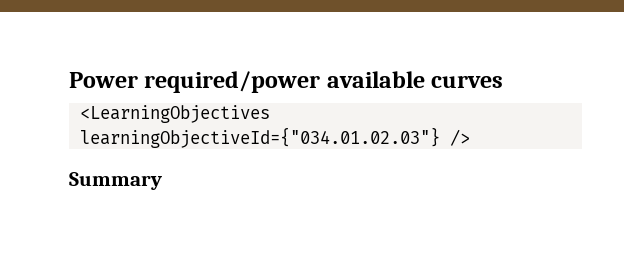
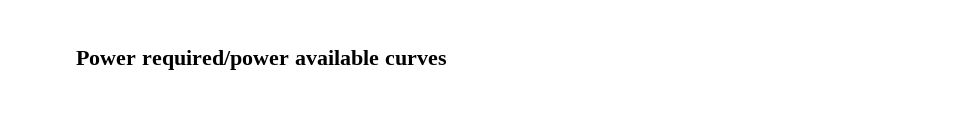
[79,105,270,123] [79,127,470,148] [69,172,162,190] // <LearningObjectives learningObjectiveId={"034.01.02.03"} /> // Summary -> (447, 60) none

